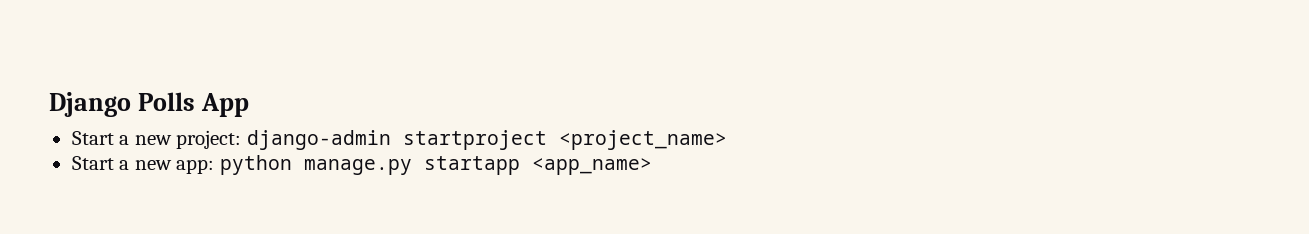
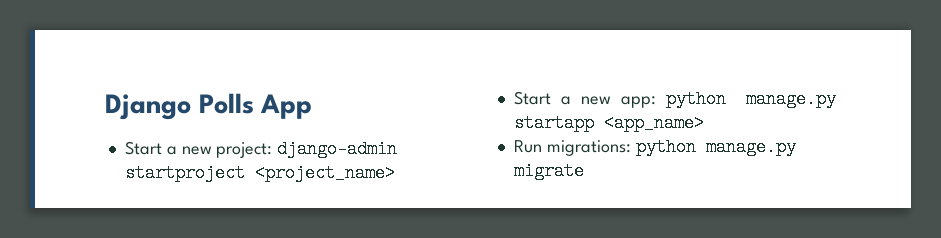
(652, 166) none -> [513,138,796,156] [513,162,584,180] // Run migrations: python manage.py migrate

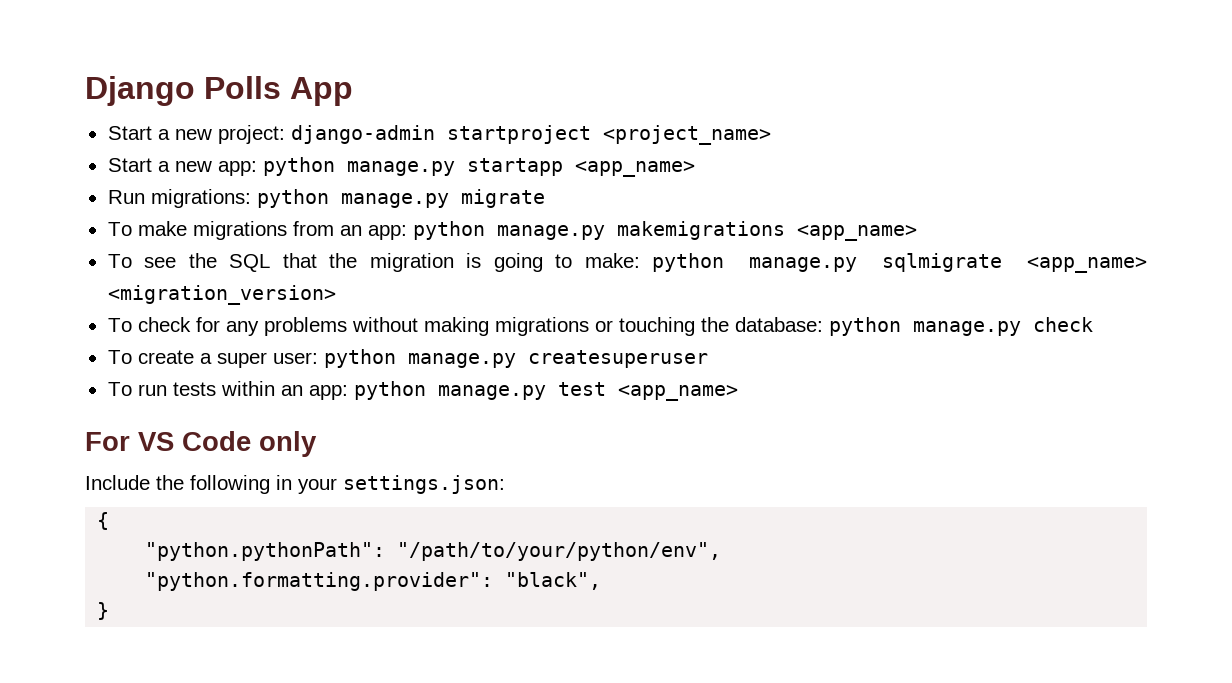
(584, 171) none -> [107,221,917,241] [107,253,1147,273] [107,285,336,305] [107,317,1093,336] [107,349,708,368] [107,381,738,401] [85,431,317,457] [85,475,505,494] [97,512,110,530] [145,542,722,561] [145,572,602,591] [97,602,110,620] // To make migrations from an app: python manage.py makemigrations <app_name> // To see the SQL that the migration is going to make: python manage.py sqlmigrate <app_name> <migration_version> // To check for any problems without making migrations or touching the database: python manage.py check // To create a super user: python manage.py createsuperuser // To run tests within an app: python manage.py test <app_name> // For VS Code only // Include the following in your settings.json: // { // "python.pythonPath": "/path/to/your/python/env", // "python.formatting.provider": "black", // }

